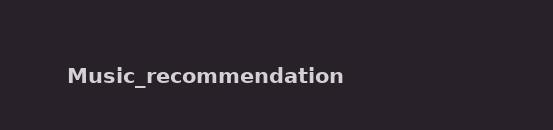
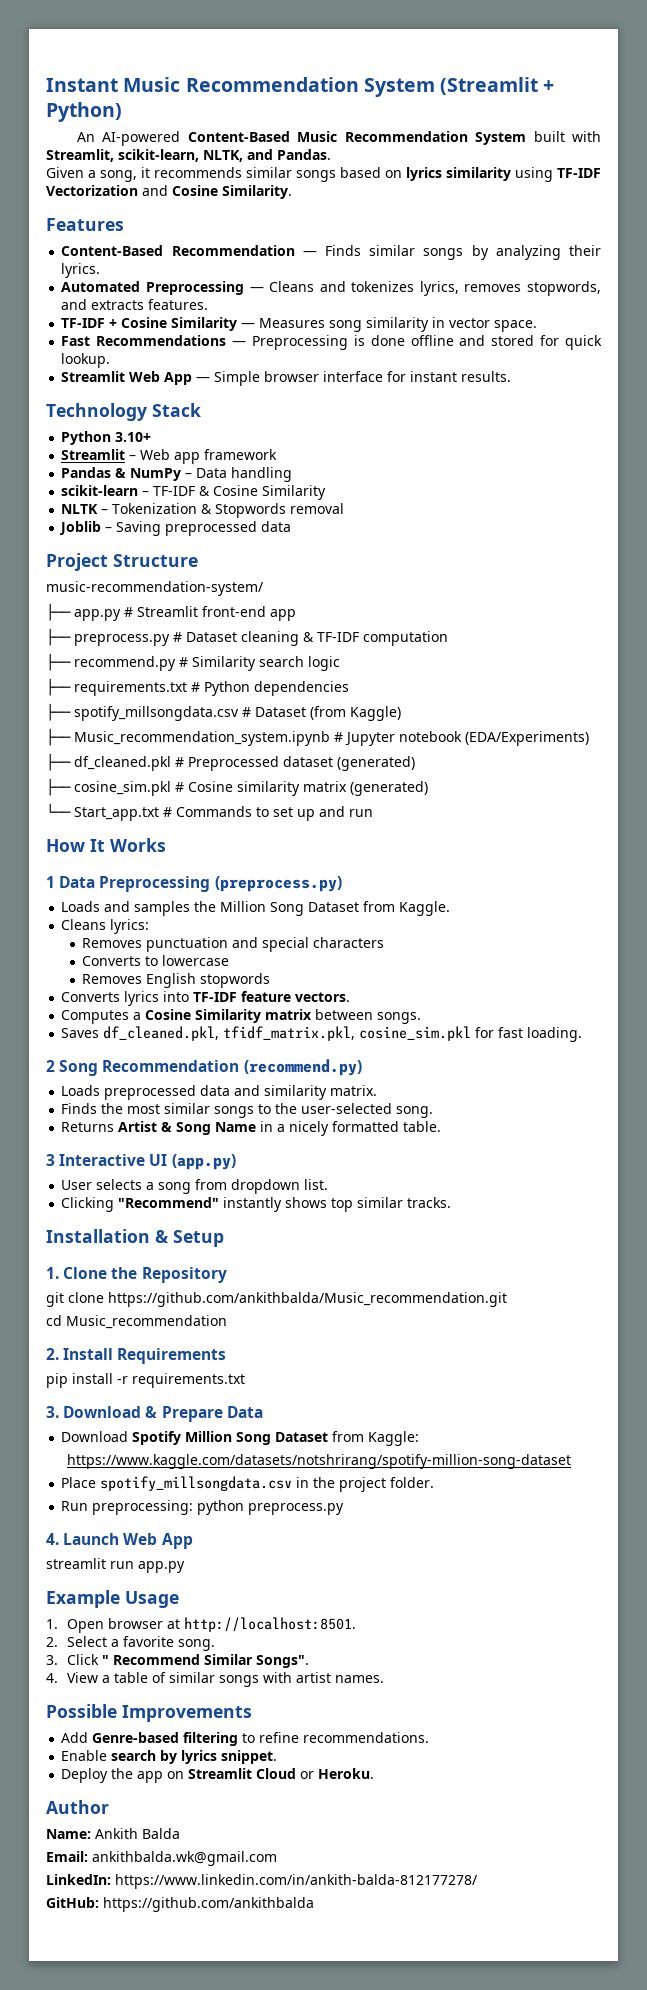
[67,67,344,88] Music_recommendation -> [46,77,555,97] [46,102,122,122] [76,131,602,146] [46,149,331,162] [46,167,601,182] [46,185,292,199] [46,218,124,231] [61,245,601,260] [61,263,101,278] [61,281,601,296] [61,299,209,310] [61,317,538,332] [61,335,603,350] [61,353,111,368] [61,371,512,386] [46,403,201,421] [61,431,152,445] [61,449,278,464] [61,467,293,482] [61,485,327,500] [61,503,345,518] [59,521,292,536] [46,553,198,571] [46,581,264,596] [46,603,296,621] [46,628,448,646] [46,653,340,671] [46,678,349,696] [46,703,401,721] [46,728,589,746] [46,753,415,771] [46,778,428,796] [46,803,373,821] [46,838,166,852] [46,876,342,892] [61,901,451,916] [61,919,150,934] [82,937,385,952] [82,955,230,966] [82,973,271,988] [61,991,351,1006] [61,1009,422,1024] [61,1026,583,1042] [46,1059,362,1076] [61,1085,378,1100] [61,1103,434,1118] [61,1121,442,1136] [46,1154,236,1170] [61,1179,329,1194] [61,1197,452,1212] [46,1229,224,1247] [46,1267,227,1283] [46,1292,507,1307] [46,1315,227,1329] [46,1348,227,1364] [46,1373,245,1388] [46,1406,263,1422] [61,1431,420,1446] [66,1454,571,1469] [61,1476,435,1492] [61,1500,345,1515] [46,1533,193,1549] [46,1558,185,1573] [46,1590,179,1608] [46,1617,356,1633] [46,1636,215,1651] [46,1654,309,1668] [46,1672,384,1687] [46,1704,252,1722] [61,1732,430,1746] [61,1750,278,1764] [61,1768,375,1783] [46,1800,109,1814] [46,1828,180,1839] [46,1851,277,1866] [46,1874,478,1889] [46,1897,314,1912] Instant Music Recommendation System (Streamlit + Python) // An AI‑powered Content‑Based Music Recommendation System built with Streamlit, scikit‑learn, NLTK, and Pandas. // Given a song, it recommends similar songs based on lyrics similarity using TF‑IDF Vectorization and Cosine Similarity. // Features // Content‑Based Recommendation — Finds similar songs by analyzing their lyrics. // Automated Preprocessing — Cleans and tokenizes lyrics, removes stopwords, and extracts features. // TF‑IDF + Cosine Similarity — Measures song similarity in vector space. // Fast Recommendations — Preprocessing is done offline and stored for quick lookup. // Streamlit Web App — Simple browser interface for instant results. // Technology Stack // Python 3.10+ // Streamlit – Web app framework // Pandas & NumPy – Data handling // scikit-learn – TF‑IDF & Cosine Similarity // NLTK – Tokenization & Stopwords removal // Joblib – Saving preprocessed data // Project Structure // music-recommendation-system/ // ├── app.py # Streamlit front-end app // ├── preprocess.py # Dataset cleaning & TF-IDF computation // ├── recommend.py # Similarity search logic // ├── requirements.txt # Python dependencies // ├── spotify_millsongdata.csv # Dataset (from Kaggle) // ├── Music_recommendation_system.ipynb # Jupyter notebook (EDA/Experiments) // ├── df_cleaned.pkl # Preprocessed dataset (generated) // ├── cosine_sim.pkl # Cosine similarity matrix (generated) // └── Start_app.txt # Commands to set up and run // How It Works // 1 Data Preprocessing (preprocess.py) // Loads and samples the Million Song Dataset from Kaggle. // Cleans lyrics: // Removes punctuation and special characters // Converts to lowercase // Removes English stopwords // Converts lyrics into TF‑IDF feature vectors. // Computes a Cosine Similarity matrix between songs. // Saves df_cleaned.pkl, tfidf_matrix.pkl, cosine_sim.pkl for fast loading. // 2 Song Recommendation (recommend.py) // Loads preprocessed data and similarity matrix. // Finds the most similar songs to the user‑selected song. // Returns Artist & Song Name in a nicely formatted table. // 3 Interactive UI (app.py) // User selects a song from dropdown list. // Clicking "Recommend" instantly shows top similar tracks. // Installation & Setup // 1. Clone the Repository // git clone https://github.com/ankithbalda/Music_recommendation.git // cd Music_recommendation // 2. Install Requirements // pip install -r requirements.txt // 3. Download & Prepare Data // Download Spotify Million Song Dataset from Kaggle: // https://www.kaggle.com/datasets/notshrirang/spotify-million-song-dataset // Place spotify_millsongdata.csv in the project folder. // Run preprocessing: python preprocess.py // 4. Launch Web App // streamlit run app.py // Example Usage // 1. Open browser at http://localhost:8501. // 2. Select a favorite song. // 3. Click " Recommend Similar Songs". // 4. View a table of similar songs with artist names. // Possible Improvements // Add Genre-based filtering to refine recommendations. // Enable search by lyrics snippet. // Deploy the app on Streamlit Cloud or Heroku. // Author // Name: Ankith Balda // Email: ankithbalda.wk@gmail.com // LinkedIn: https://www.linkedin.com/in/ankith-balda-812177278/ // GitHub: https://github.com/ankithbalda

